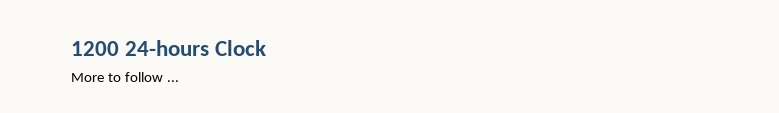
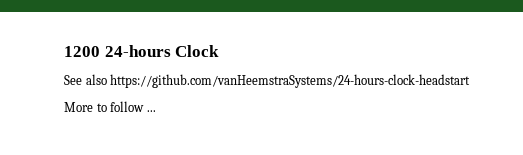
(267, 48) none -> [64,74,471,88] // See also https://github.com/vanHeemstraSystems/24-hours-clock-headstart

